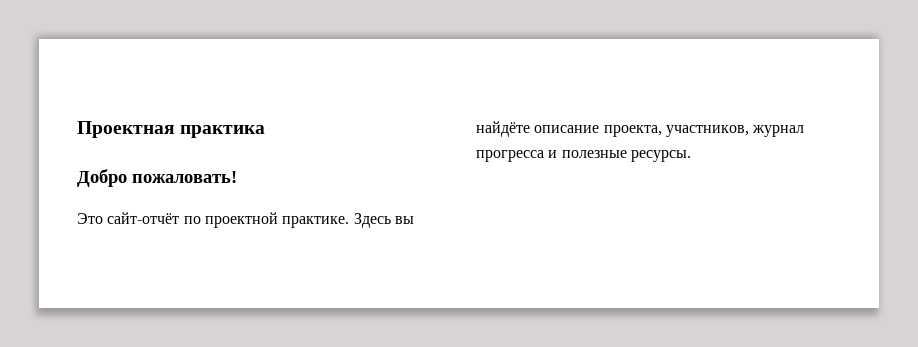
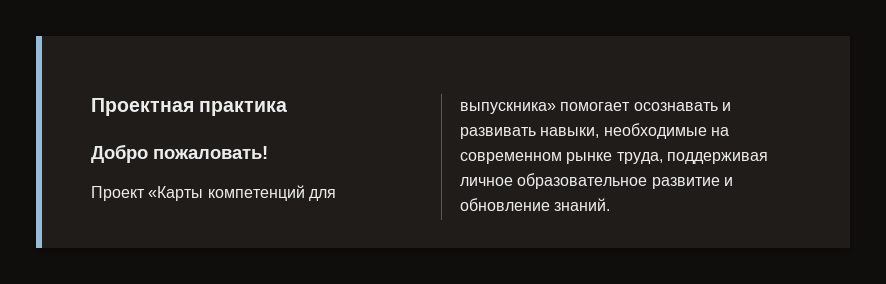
[77,212,414,228] [476,121,805,137] [476,150,691,162] Это сайт-отчёт по проектной практике. Здесь вы найдёте описание проекта, участников, журнал прогресса и полезные ресурсы. -> [91,185,336,201] [460,102,731,114] [460,123,729,139] [460,152,768,164] [460,173,733,189] [460,198,611,211] Проект «Карты компетенций для выпускника» помогает осознавать и развивать навыки, необходимые на современном рынке труда, поддерживая личное образовательное развитие и обновление знаний.

